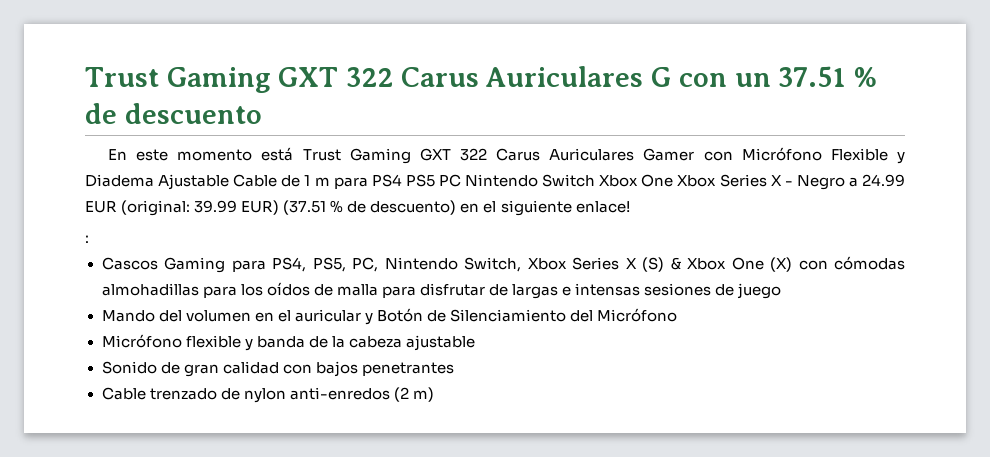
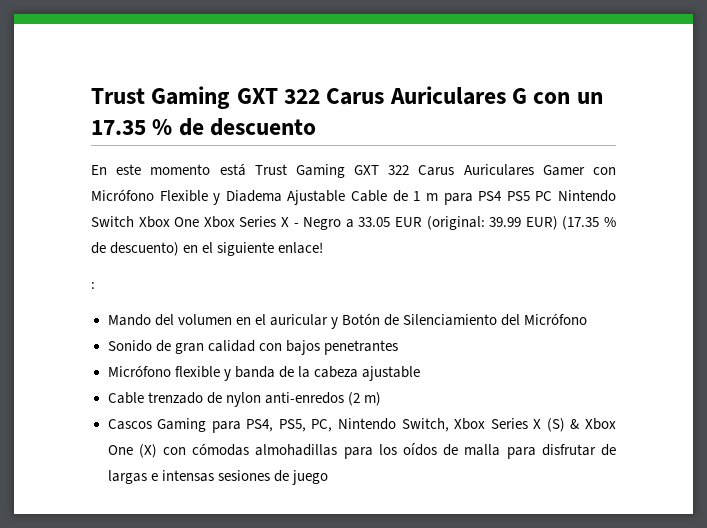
[778,66,847,87] 37.51 -> [91,120,146,135] 17.35
[862,174,906,187] 24.99 -> [358,217,391,227] 33.05
[283,200,327,215] (37.51 -> [562,216,600,230] (17.35
(89, 239) none -> [107,313,588,329] [107,340,398,355] [107,365,420,381] [107,392,381,407] // Mando del volumen en el auricular y Botón de Silenciamiento del Micrófono // Sonido de gran calidad con bajos penetrantes // Micrófono flexible y banda de la cabeza ajustable // Cable trenzado de nylon anti-enredos (2 m)
[101,308,678,325] [101,334,475,351] [101,361,454,377] [101,387,434,403] // Mando del volumen en el auricular y Botón de Silenciamiento del Micrófono // Micrófono flexible y banda de la cabeza ajustable // Sonido de gran calidad con bajos penetrantes // Cable trenzado de nylon anti-enredos (2 m) -> (328, 477) none

